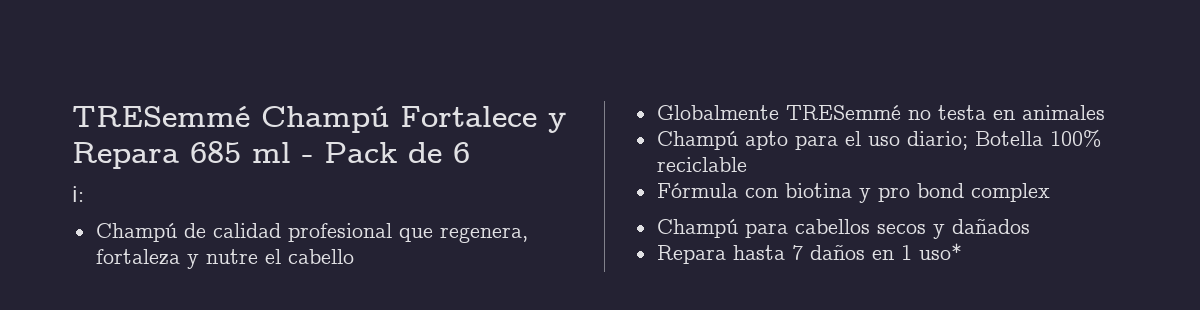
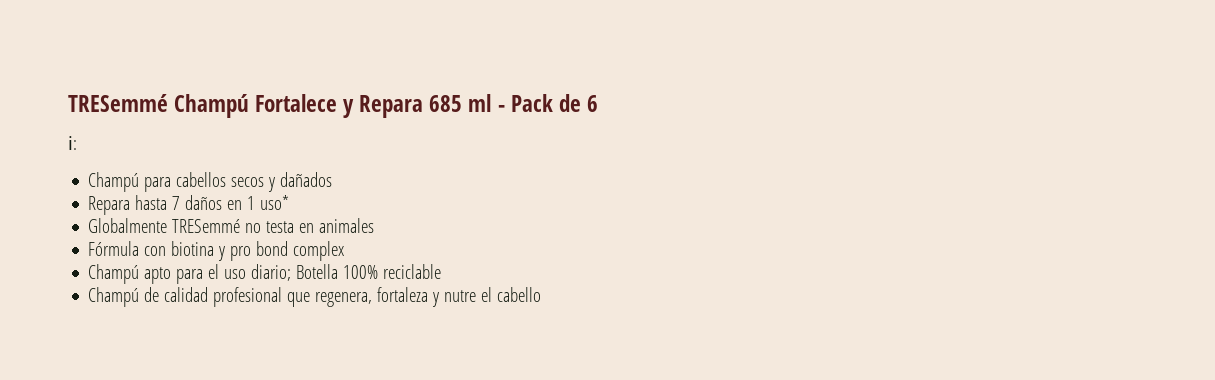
[95,223,528,243] [95,249,354,269] [656,105,1105,120] [656,129,1101,150] [656,157,747,172] [656,183,1050,203] // Champú de calidad profesional que regenera, fortaleza y nutre el cabello // Globalmente TRESemmé no testa en animales // Champú apto para el uso diario; Botella 100% reciclable // Fórmula con biotina y pro bond complex -> (77, 143) none
(962, 251) none -> [88,218,375,233] [88,241,345,261] [88,264,442,284] [88,287,542,307] // Globalmente TRESemmé no testa en animales // Fórmula con biotina y pro bond complex // Champú apto para el uso diario; Botella 100% reciclable // Champú de calidad profesional que regenera, fortaleza y nutre el cabello

